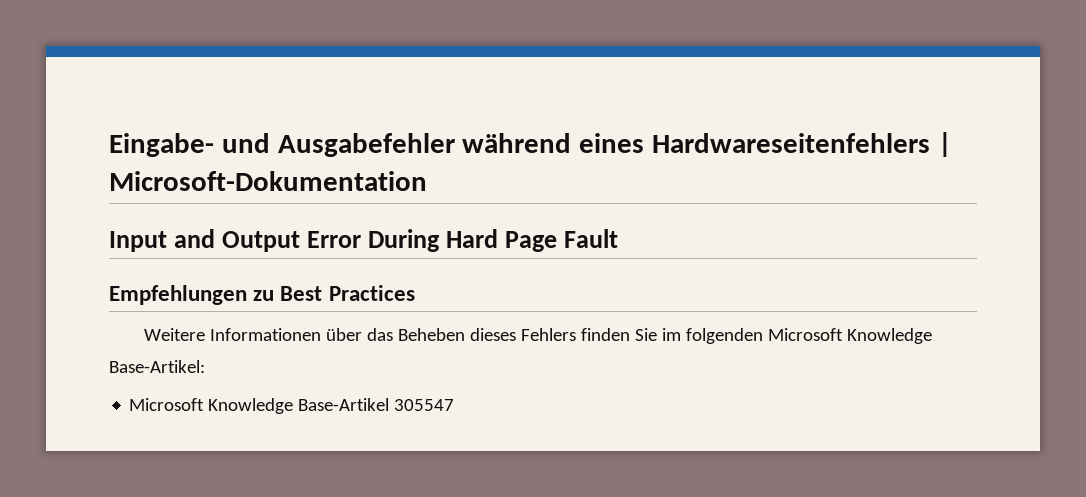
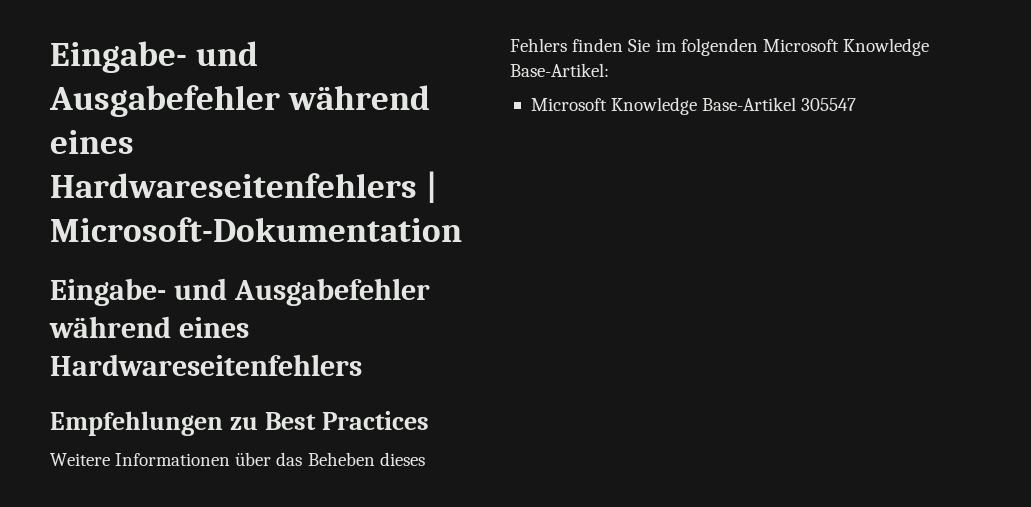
[109,229,619,252] Input and Output Error During Hard Page Fault -> [50,278,430,306] [49,316,249,338] [50,354,362,376] Eingabe- und Ausgabefehler während eines Hardwareseitenfehlers

